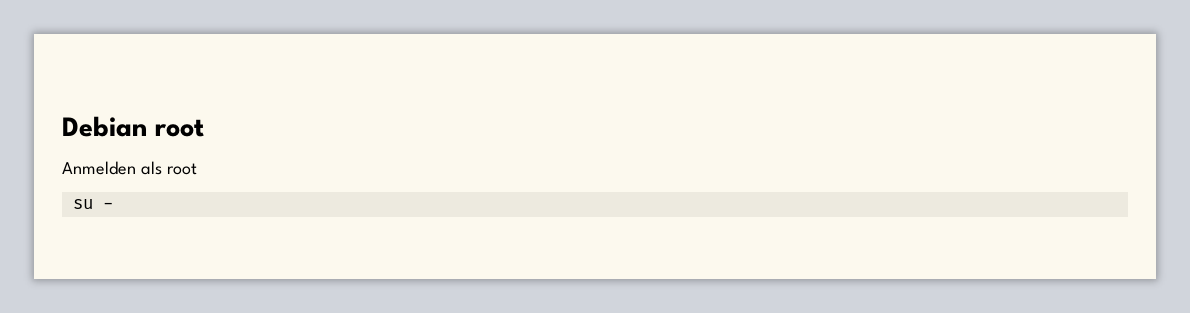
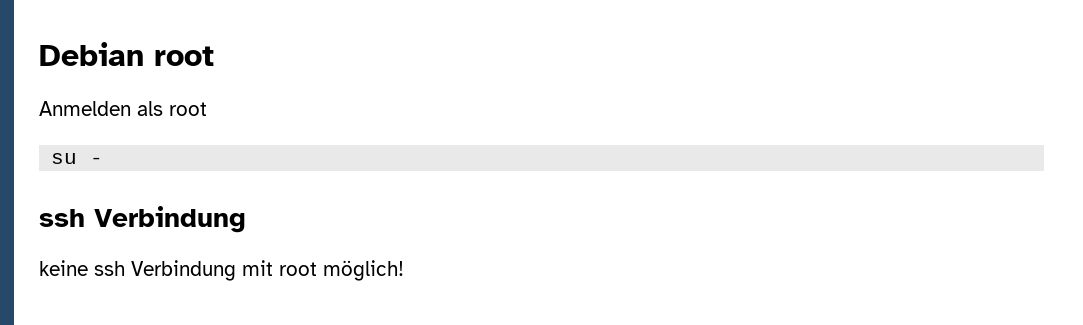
(113, 205) none -> [39,206,246,233] [39,260,404,281] // ssh Verbindung // keine ssh Verbindung mit root möglich!

